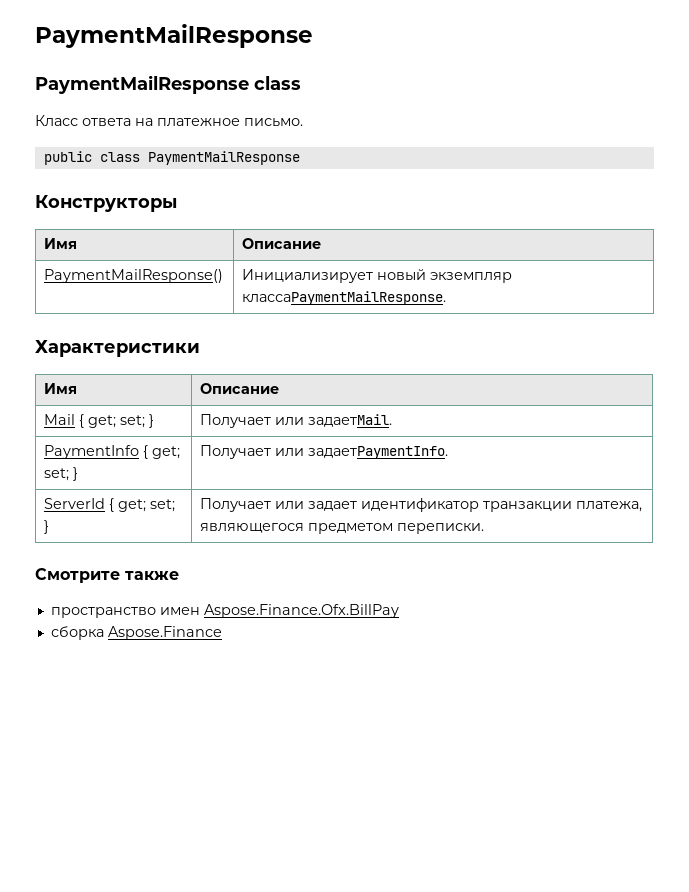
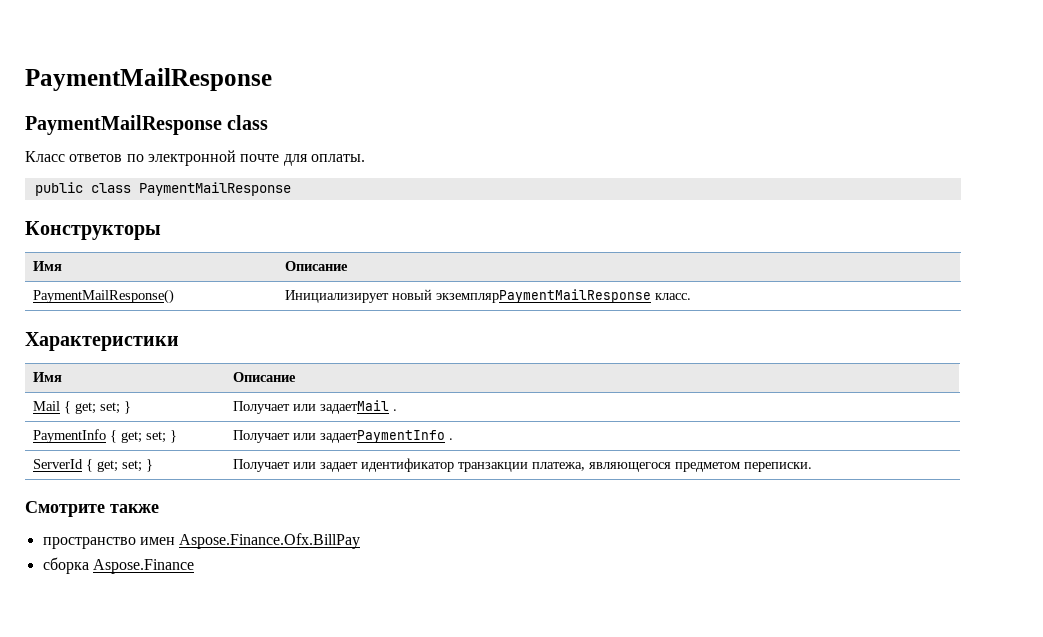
[82,118,303,127] ответа на платежное письмо. -> [69,150,365,166] ответов по электронной почте для оплаты.
[430,272,513,283] [242,291,447,305] экземпляр классаPaymentMailResponse. -> [435,289,691,303] экземплярPaymentMailResponse класс.
[308,414,393,427] задаетMail. -> [319,400,397,414] задаетMail .
[308,446,449,459] задаетPaymentInfo. -> [319,430,453,443] задаетPaymentInfo .

